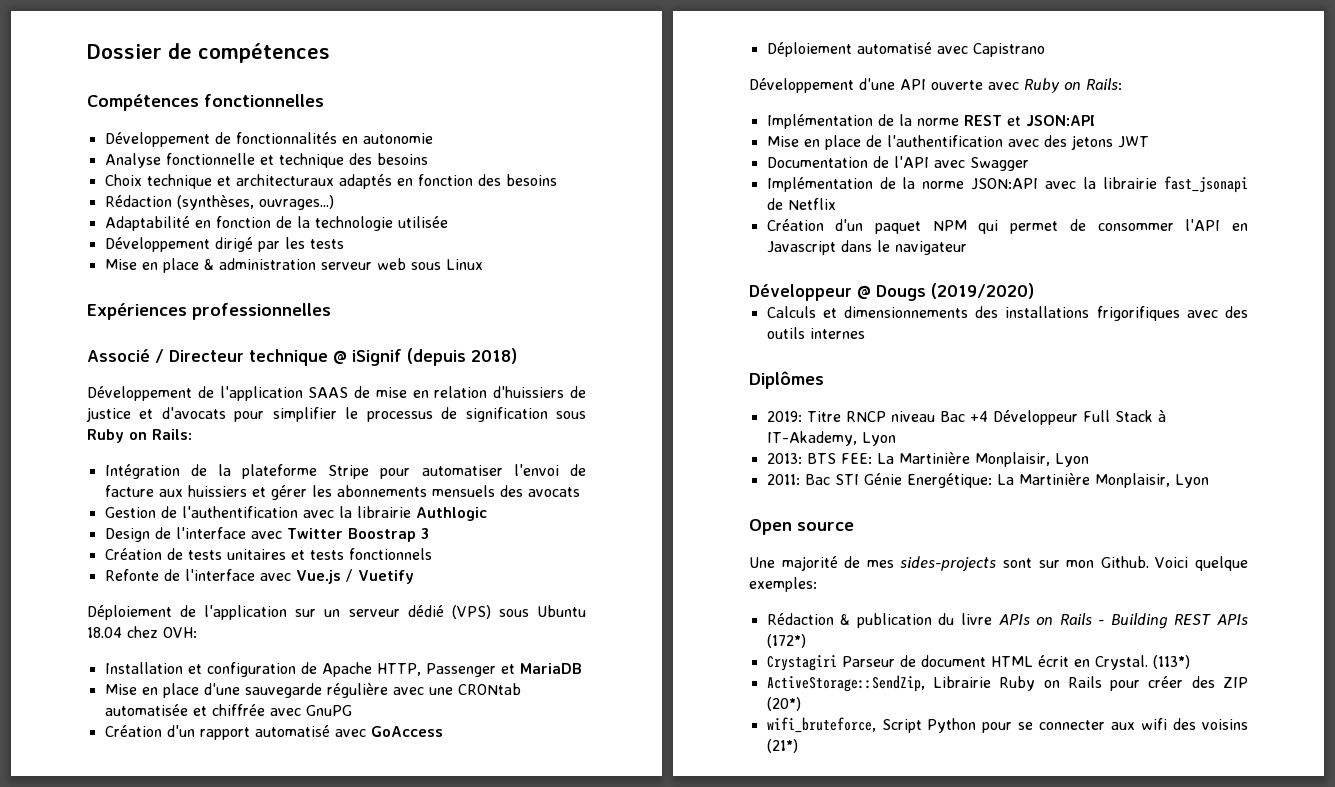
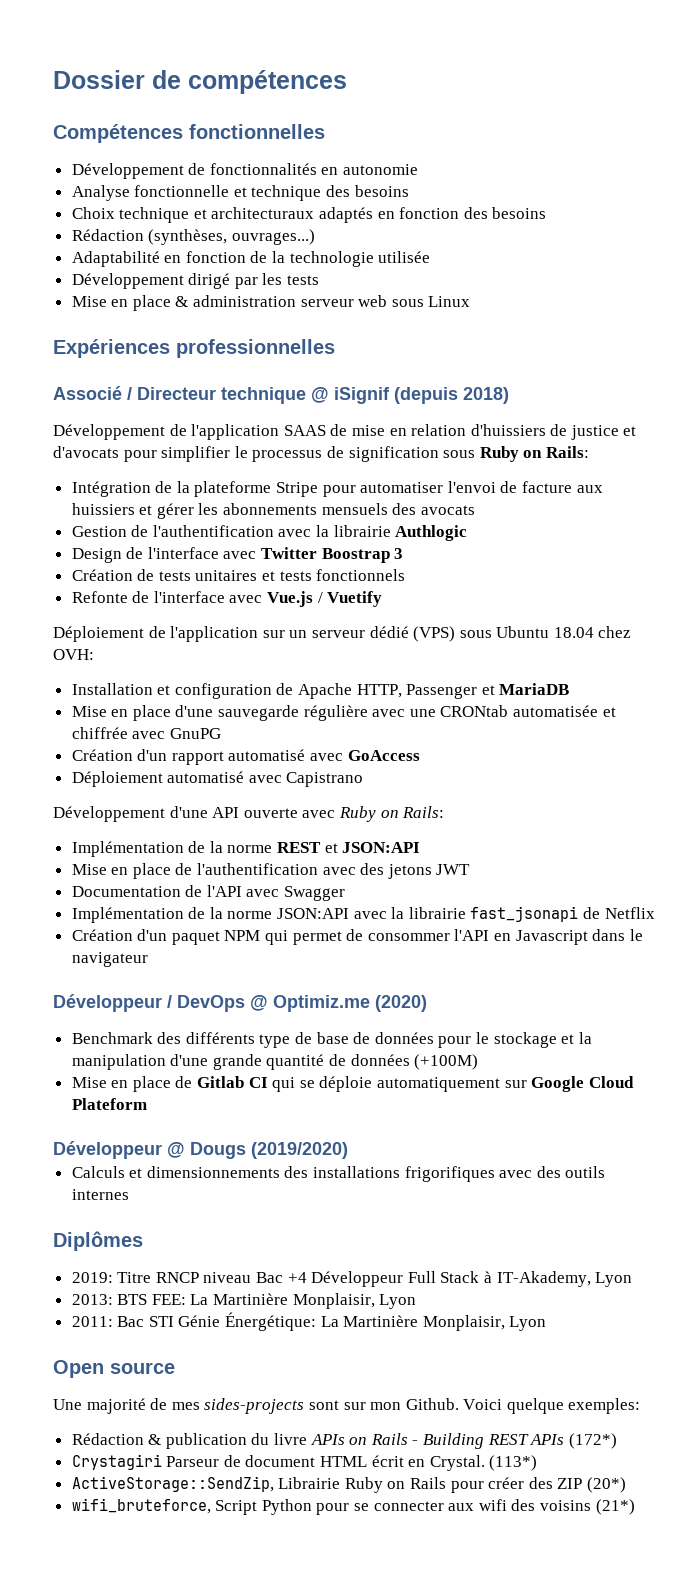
(967, 248) none -> [53,994,427,1012] [71,1032,592,1048] [71,1054,479,1070] [71,1076,634,1092] [71,1098,147,1110] // Développeur / DevOps @ Optimiz.me (2020) // Benchmark des différents type de base de données pour le stockage et la manipulation d'une grande quantité de données (+100M) // Mise en place de Gitlab CI qui se déploie automatiquement sur Google Cloud Plateform
[906,473,992,488] Energétique: -> [225,1312,317,1331] Énergétique:

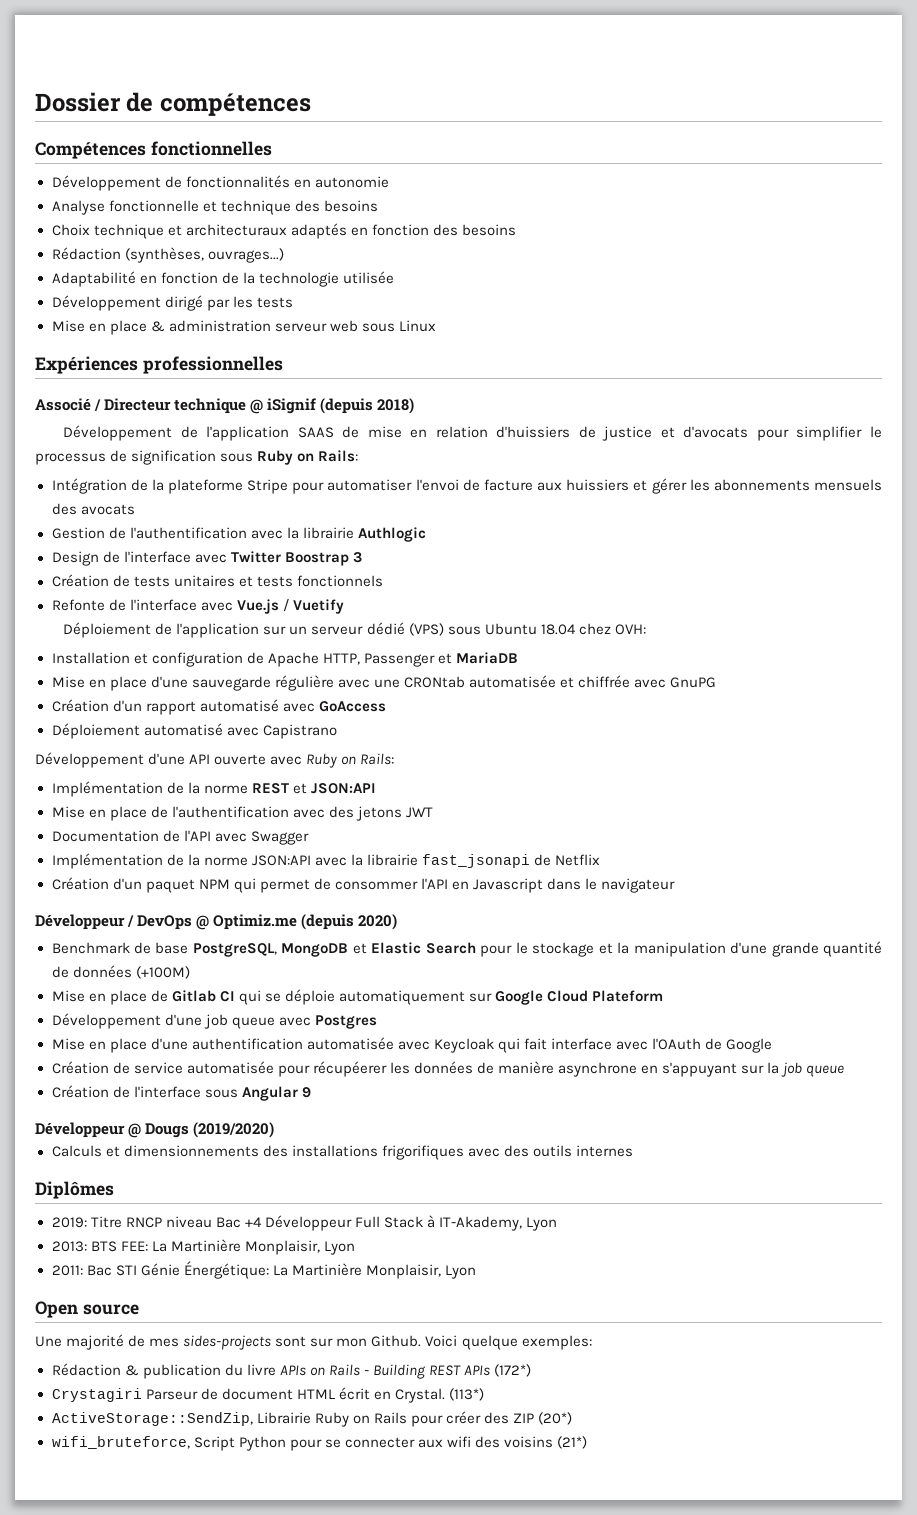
[375,995,427,1012] (2020) -> [301,914,398,930] (depuis 2020)
[157,1032,434,1048] des différents type de base de données -> [133,942,476,957] de base PostgreSQL, MongoDB et Elastic Search
(147, 1104) none -> [51,1013,377,1029] [51,1037,773,1053] [51,1061,845,1077] [51,1085,311,1101] // Développement d'une job queue avec Postgres // Mise en place d'une authentification automatisée avec Keycloak qui fait interface avec l'OAuth de Google // Création de service automatisée pour récupéerer les données de manière asynchrone en s'appuyant sur la job queue // Création de l'interface sous Angular 9

